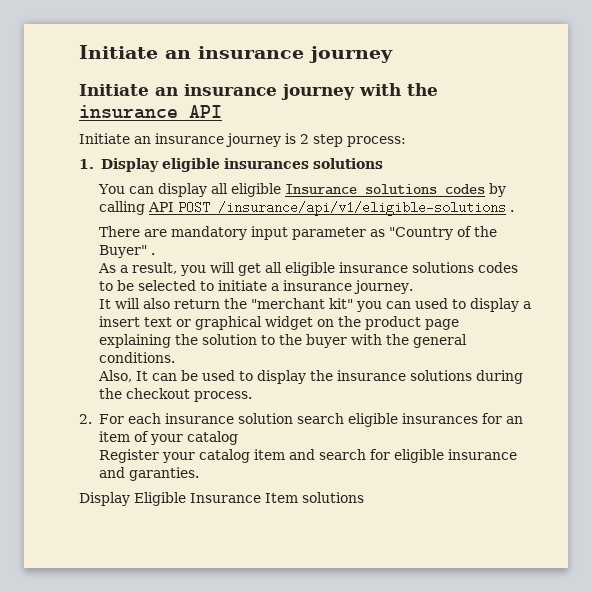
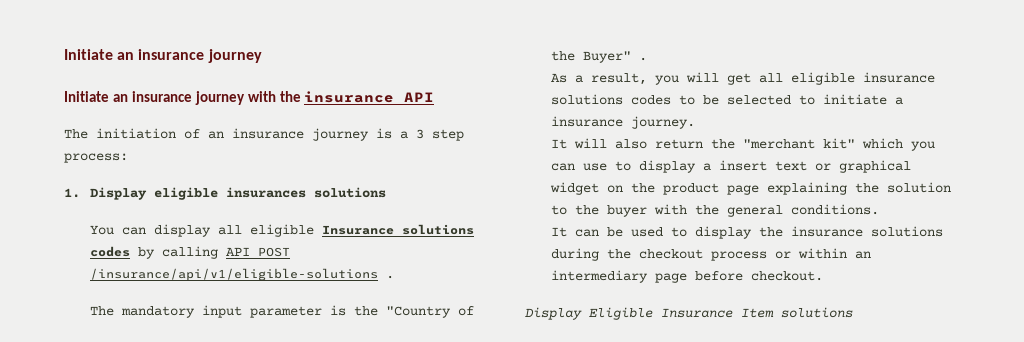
[79,133,130,144] Initiate -> [64,128,200,139] The initiation of
[300,134,309,144] 2 -> [400,129,424,139] a 3
[98,226,167,237] There are -> [90,306,115,316] The
[369,229,385,237] as -> [330,305,379,316] is the
(353, 303) none -> [862,138,904,149] which
[414,298,448,309] used -> [583,163,608,171] use
[97,370,132,382] Also, -> (880, 209) none
[193,391,252,402] [79,413,523,427] [98,431,238,445] [98,449,517,463] [98,467,199,481] process. // 2. For each insurance solution search eligible insurances for an item of your catalog // Register your catalog item and search for eligible insurance and garanties. -> [711,248,872,261] [551,270,824,283] process or within an intermediary page before checkout.

